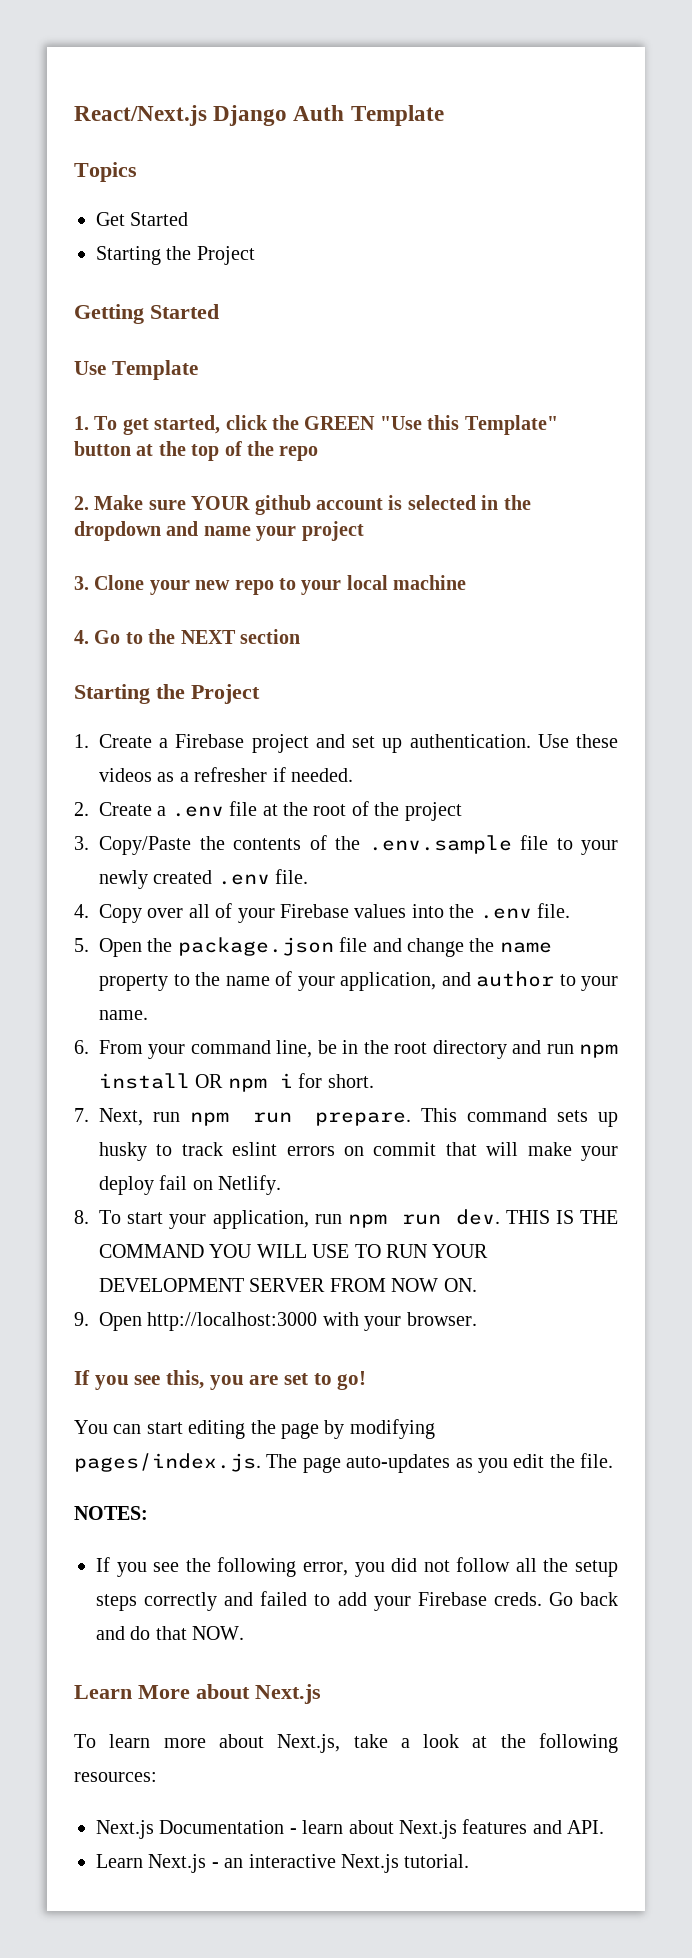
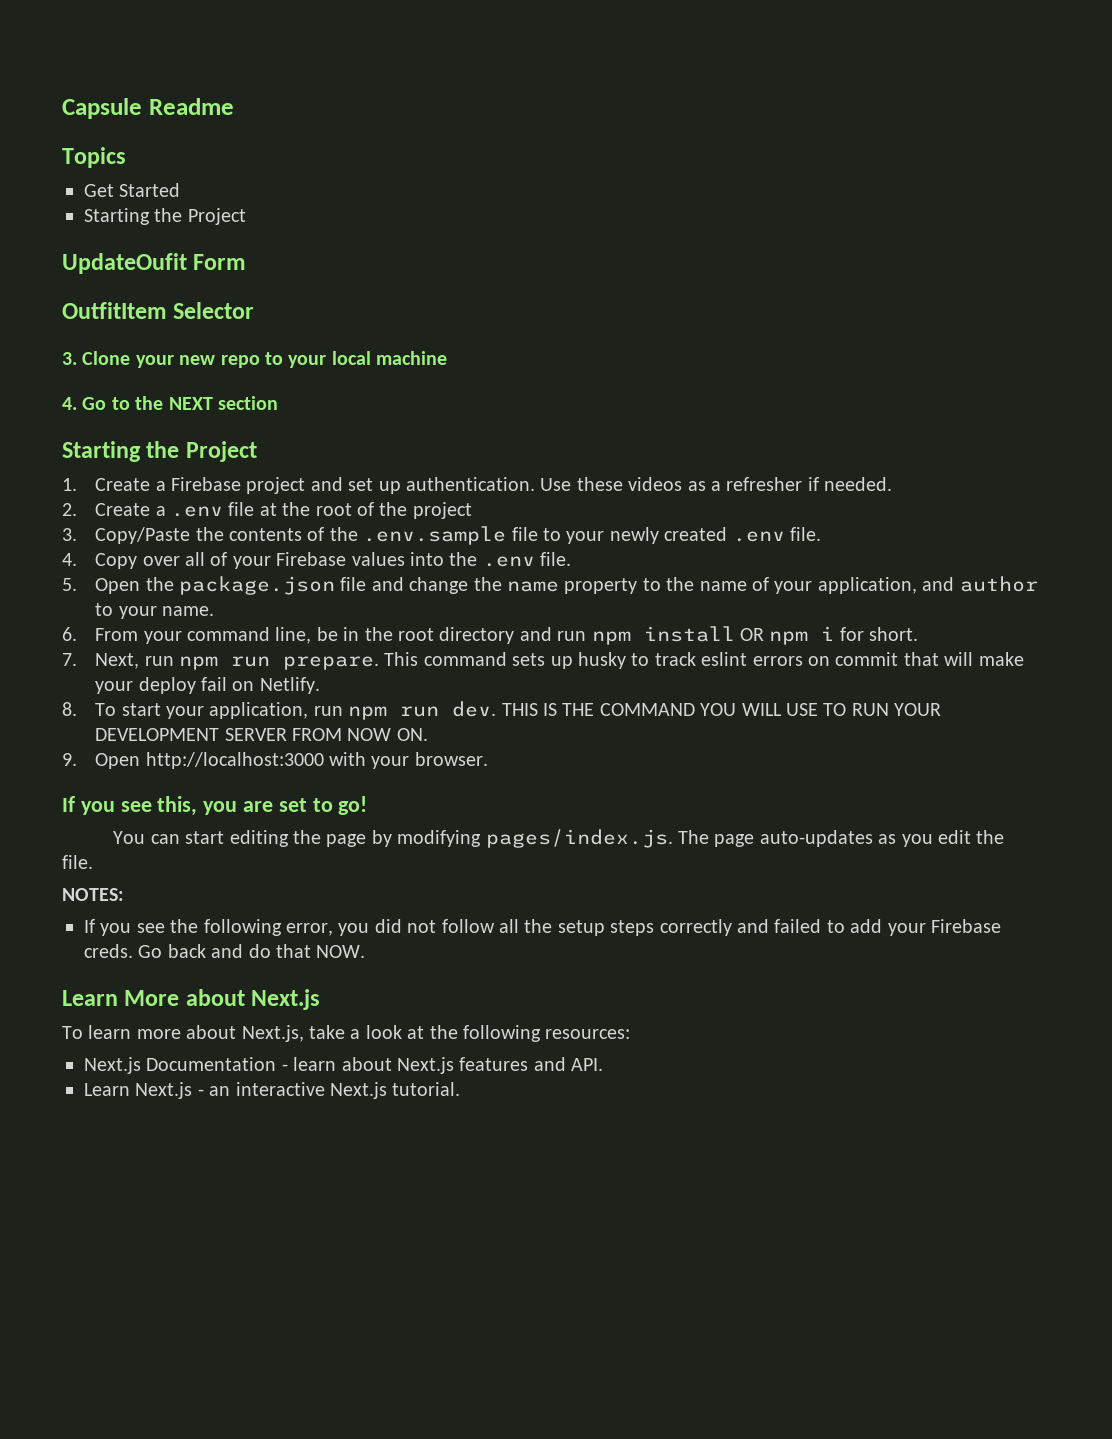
[74,105,444,126] React/Next.js Django Auth Template -> [62,98,234,119] Capsule Readme
[74,304,219,324] [74,360,198,380] [74,415,558,435] [74,441,319,461] [74,495,531,515] [74,521,364,541] Getting Started // Use Template // 1. To get started, click the GREEN "Use this Template" button at the top of the repo // 2. Make sure YOUR github account is selected in the dropdown and name your project -> [62,253,247,274] [62,302,255,319] UpdateOufit Form // OutfitItem Selector

